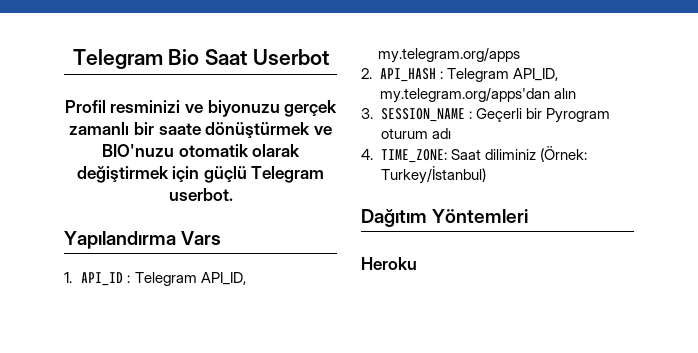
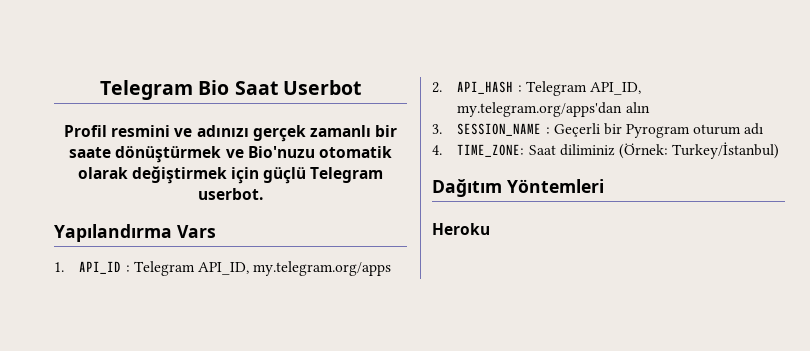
[110,100,280,117] resminizi ve biyonuzu -> [111,125,249,137] resmini ve adınızı
[101,144,174,157] BIO'nuzu -> [247,146,315,158] Bio'nuzu

